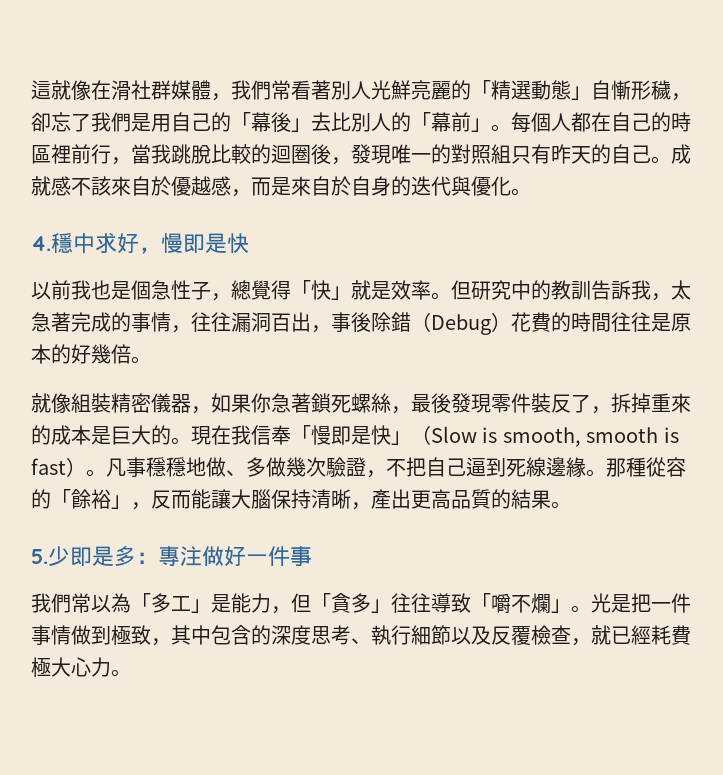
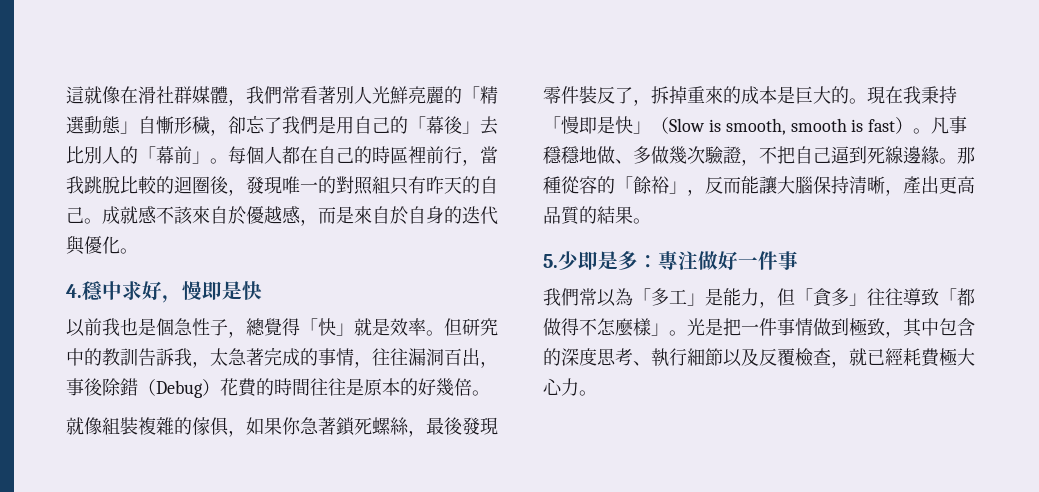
[111,393,191,413] 精密儀器 -> [138,417,228,436] 複雜的傢俱
[251,425,291,445] 信奉 -> [921,86,957,104] 秉持
[491,593,551,614] 嚼不爛 -> [957,288,975,306] [543,318,651,337] 都做得不怎麼樣

